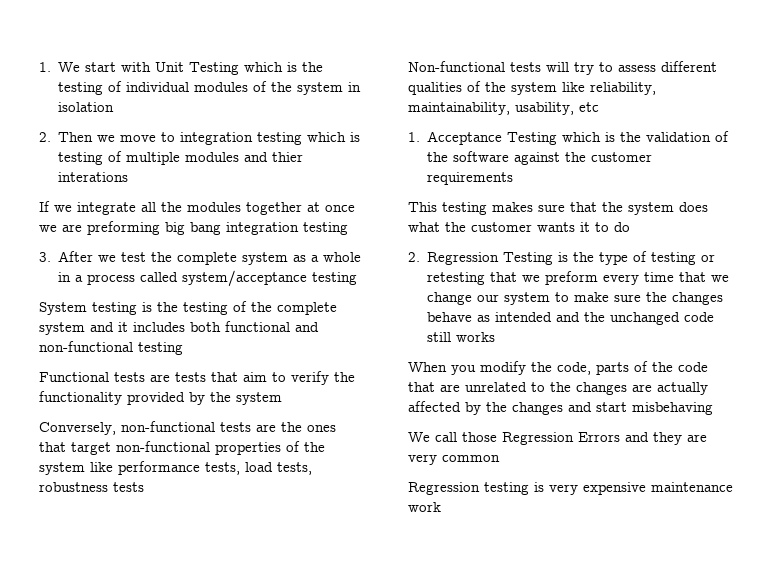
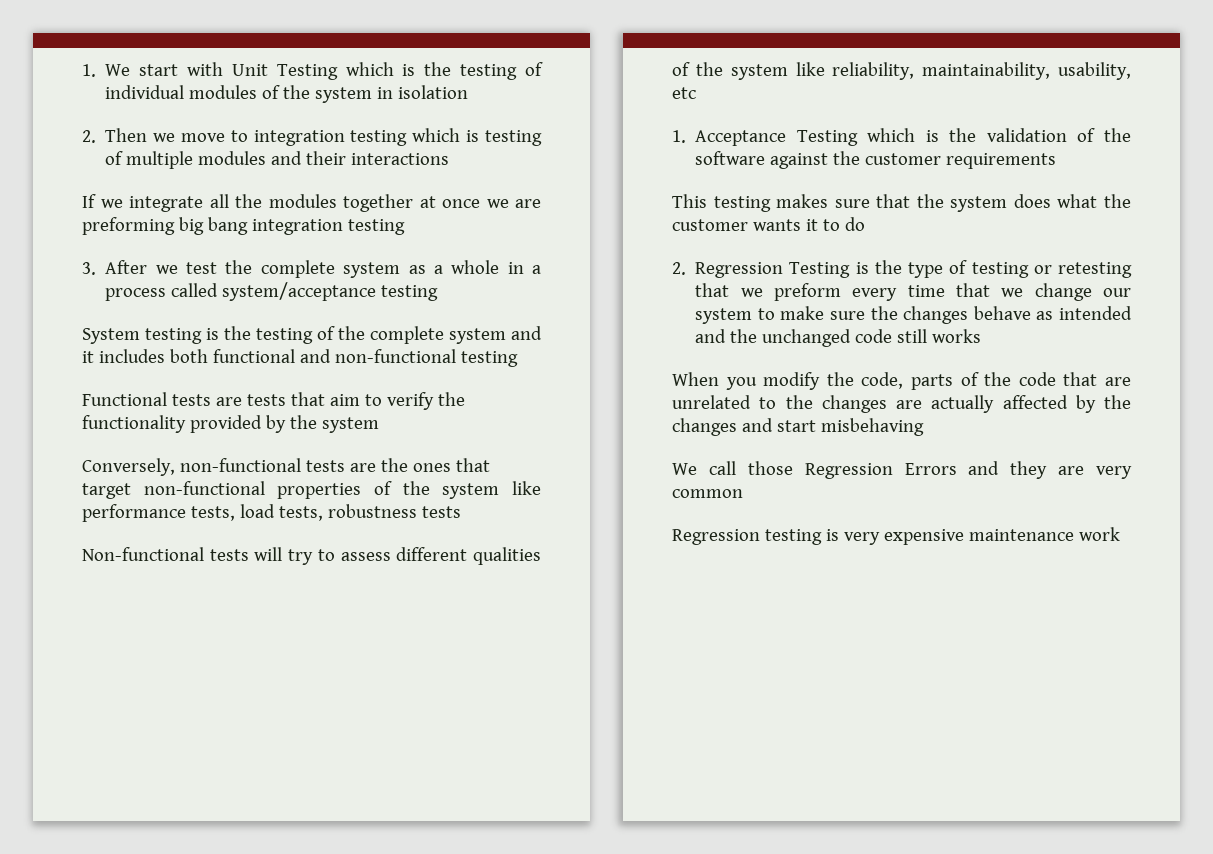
[272,152,304,162] [58,172,129,182] thier interations -> [306,151,450,165] their interactions

